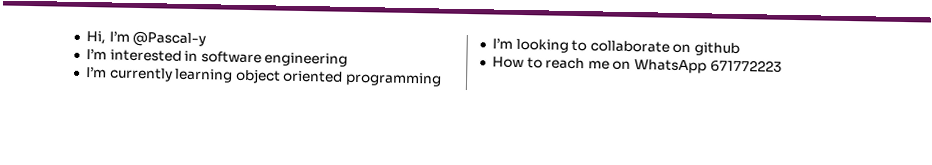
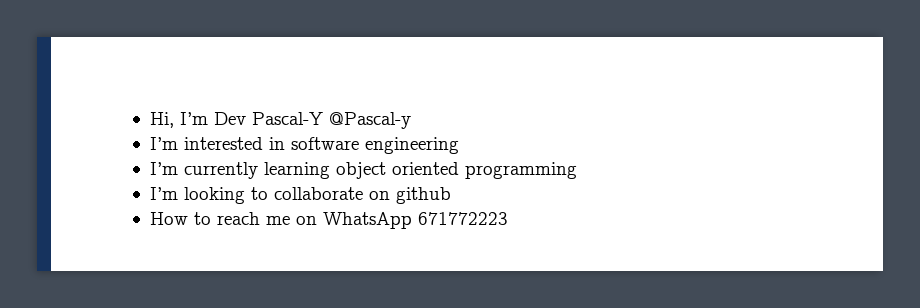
(130, 36) none -> [213,112,323,125] Dev Pascal-Y

